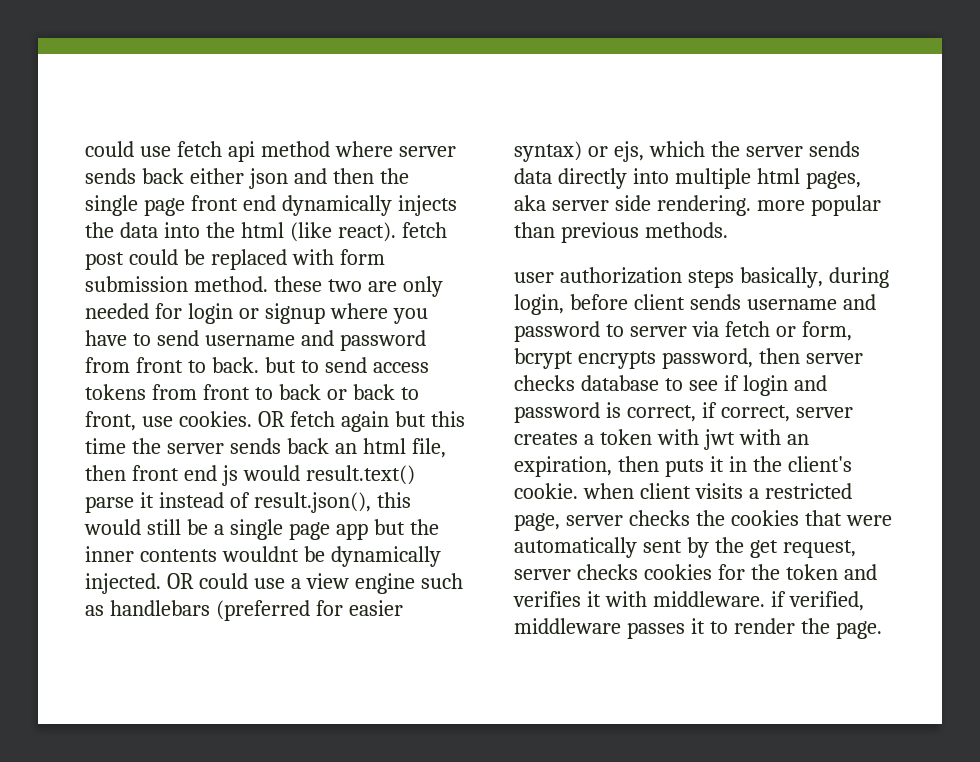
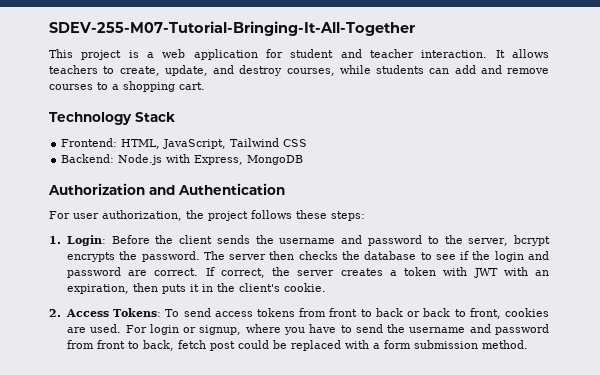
[85,141,456,162] [85,168,409,189] [85,195,457,216] [85,222,447,242] [85,249,385,270] [85,276,443,297] [85,303,428,324] [85,330,426,351] [85,357,319,373] could use fetch api method where server sends back either json and then the single page front end dynamically injects the data into the html (like react). fetch post could be replaced with form submission method. these two are only needed for login or signup where you have to send username and password from front to back. but to -> [49,21,415,36] [49,49,549,60] [49,65,549,76] [49,81,205,92] [49,112,175,125] [61,138,308,149] [61,154,304,165] [48,183,285,195] [49,210,365,221] [49,235,550,246] [66,251,549,262] [66,267,549,278] [66,283,326,294] [49,308,180,317] SDEV-255-M07-Tutorial-Bringing-It-All-Together // This project is a web application for student and teacher interaction. It allows teachers to create, update, and destroy courses, while students can add and remove courses to a shopping cart. // Technology Stack // Frontend: HTML, JavaScript, Tailwind CSS // Backend: Node.js with Express, MongoDB // Authorization and Authentication // For user authorization, the project follows these steps: // 1. Login: Before the client sends the username and password to the server, bcrypt encrypts the password. The server then checks the database to see if the login and password are correct. If correct, the server creates a token with JWT with an expiration, then puts it in the client's cookie. // 2. Access Tokens: To
[141,411,465,432] [85,438,446,458] [85,465,415,486] [85,492,411,513] [84,519,439,540] [85,546,441,567] [85,573,463,594] [85,600,403,621] [514,141,860,162] [514,168,861,189] [514,195,881,216] [514,222,728,243] [514,267,889,288] [514,294,876,315] [514,321,852,342] [514,348,863,369] [514,375,827,396] [514,402,853,423] [514,429,809,450] [514,456,852,477] [514,483,852,499] [514,510,892,531] [514,537,856,558] [514,564,877,580] [513,591,864,611] [514,618,882,639] use cookies. OR fetch again but this time the server sends back an html file, then front end js would result.text() parse it instead of result.json(), this would still be a single page app but the inner contents wouldnt be dynamically injected. OR could use a view engine such as handlebars (preferred for easier syntax) or ejs, which the server sends data directly into multiple html pages, aka server side rendering. more popular than previous methods. // user authorization steps basically, during login, before client sends username and password to server via fetch or form, bcrypt encrypts password, then server checks database to see if login and password is correct, if correct, server creates a token with jwt with an expiration, then puts it in the client's cookie. when client visits a restricted page, server checks the cookies that were automatically sent by the get request, server checks cookies for the token and verifies it with middleware. if verified, middleware passes it to render the page. -> [505,308,549,317] [66,324,549,335] [66,340,528,351] cookies are used. For login or signup, where you have to send the username and password from front to back, fetch post could be replaced with a form submission method.

